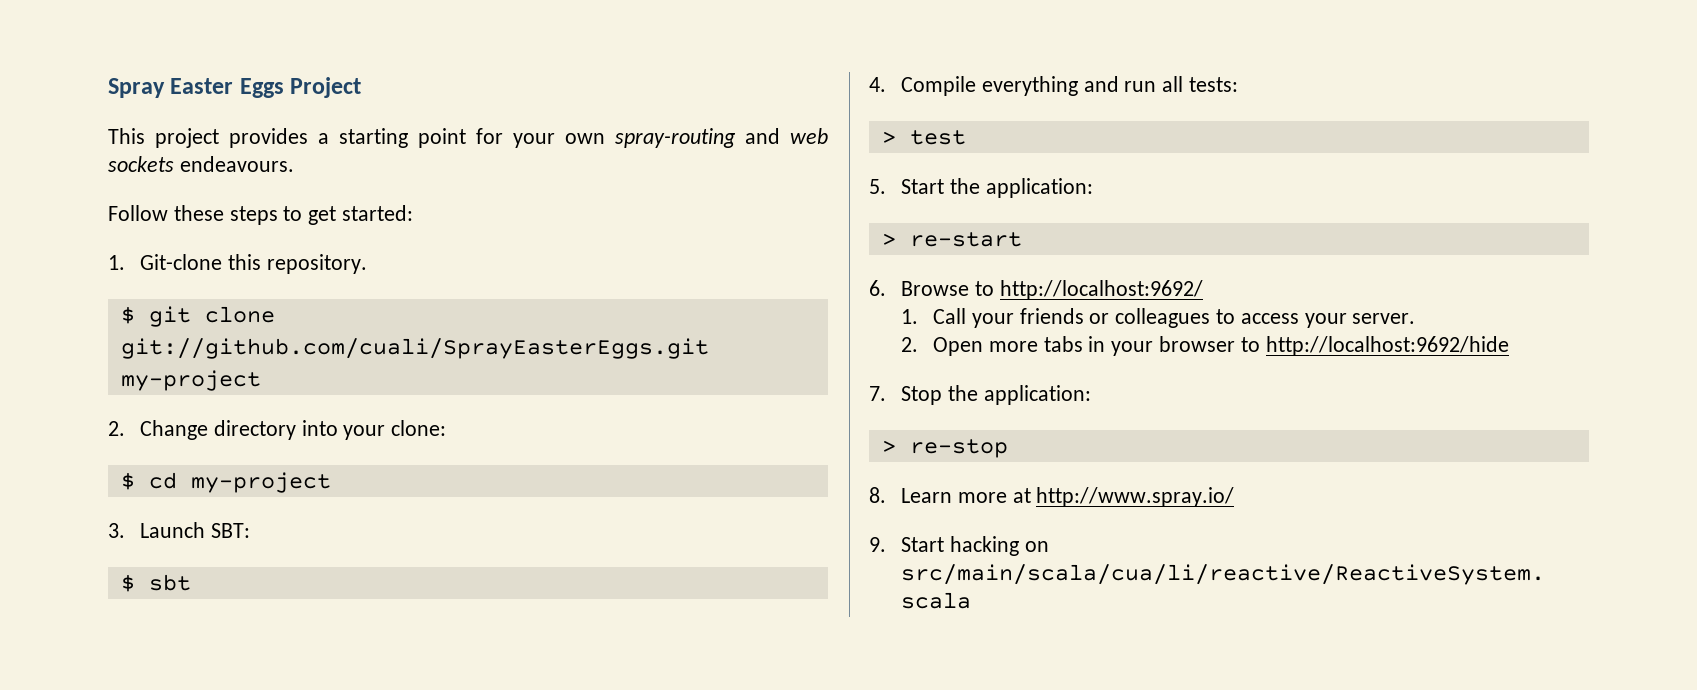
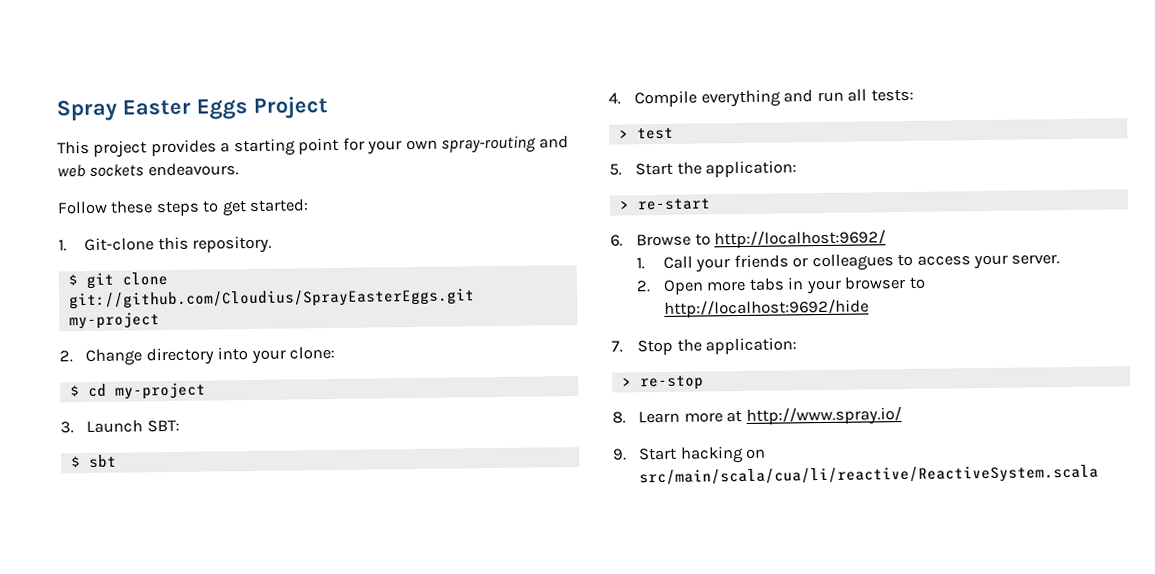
[120,338,709,359] git://github.com/cuali/SprayEasterEggs.git -> [68,288,475,310] git://github.com/Cloudius/SprayEasterEggs.git

